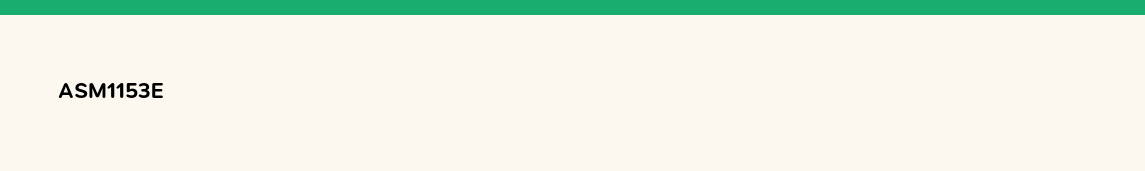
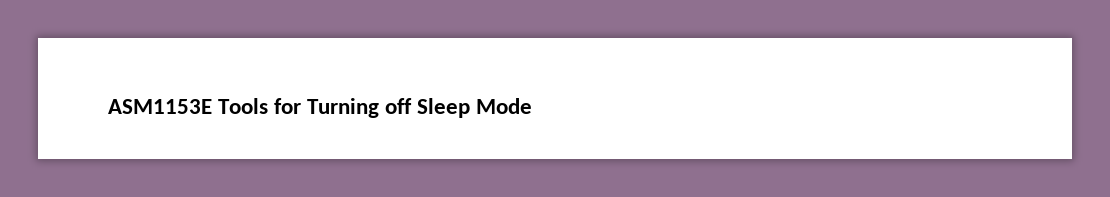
(164, 90) none -> [218,98,533,118] Tools for Turning off Sleep Mode

